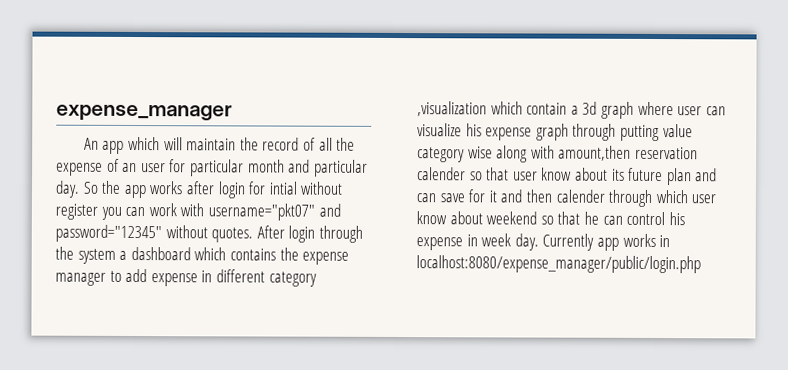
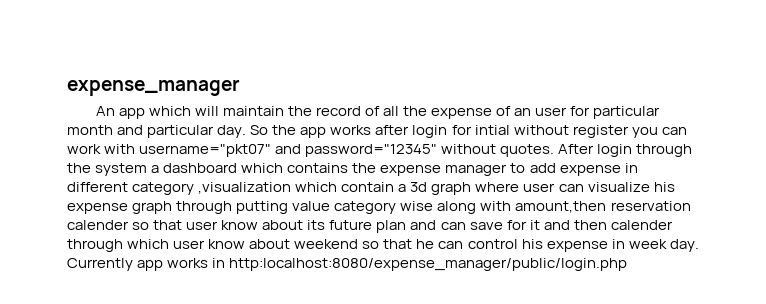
[416,255,701,274] localhost:8080/expense_manager/public/login.php -> [229,258,628,271] http:localhost:8080/expense_manager/public/login.php

